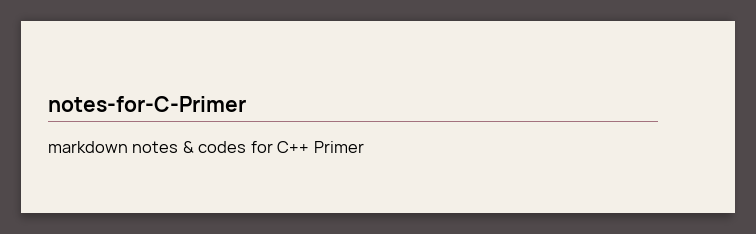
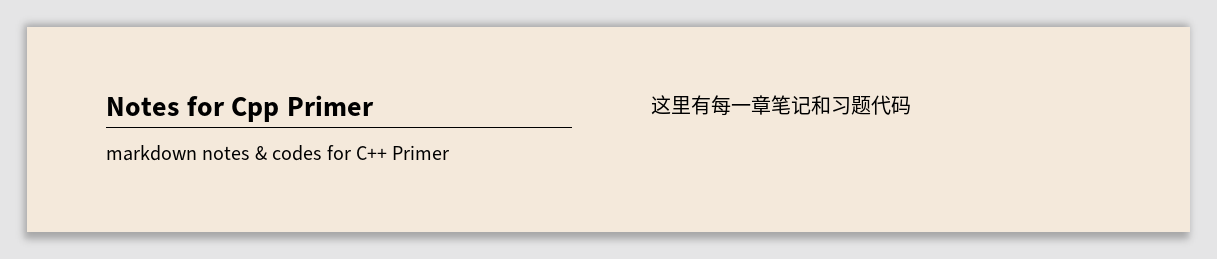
[48,96,246,112] notes-for-C-Primer -> [106,95,374,122] Notes for Cpp Primer
(364, 147) none -> [650,95,911,116] // 这里有每一章笔记和习题代码

